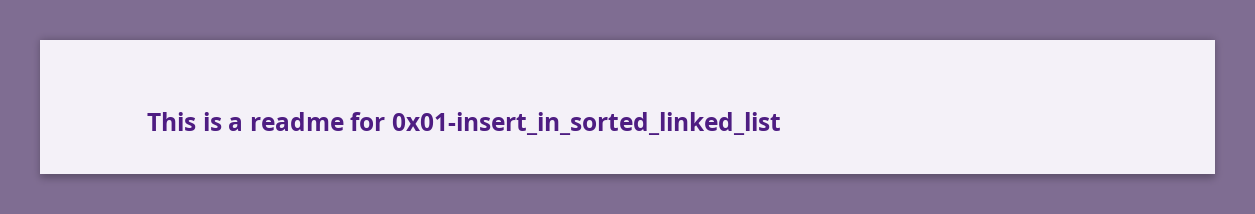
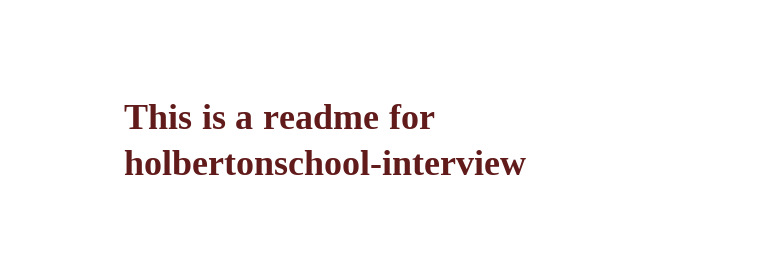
[392,112,782,135] 0x01-insert_in_sorted_linked_list -> [124,150,526,175] holbertonschool-interview

